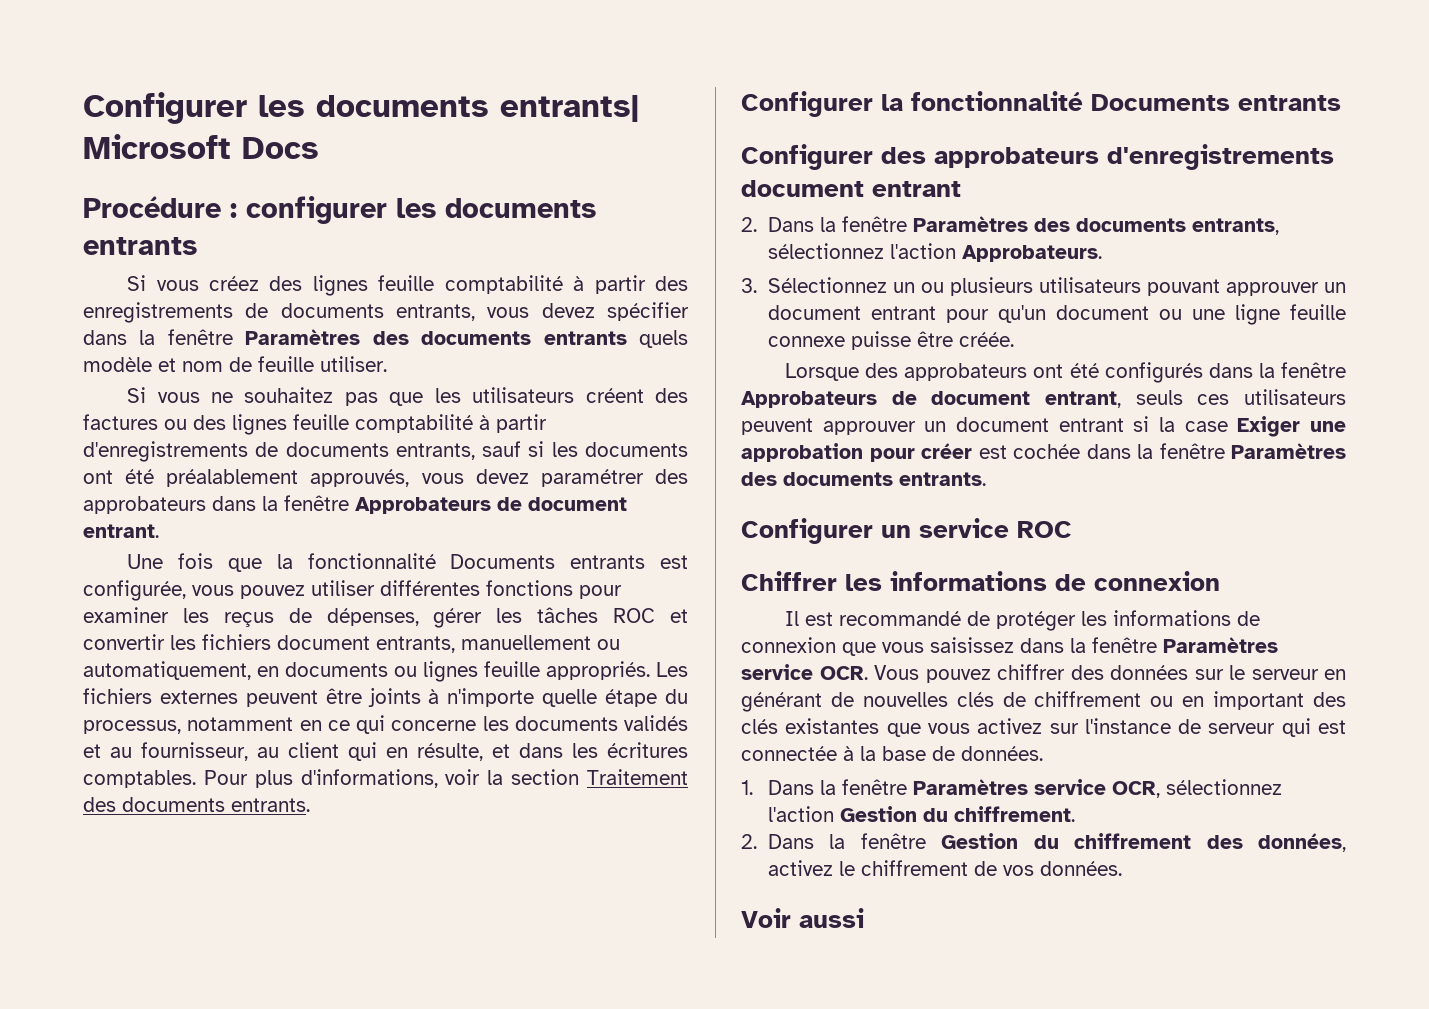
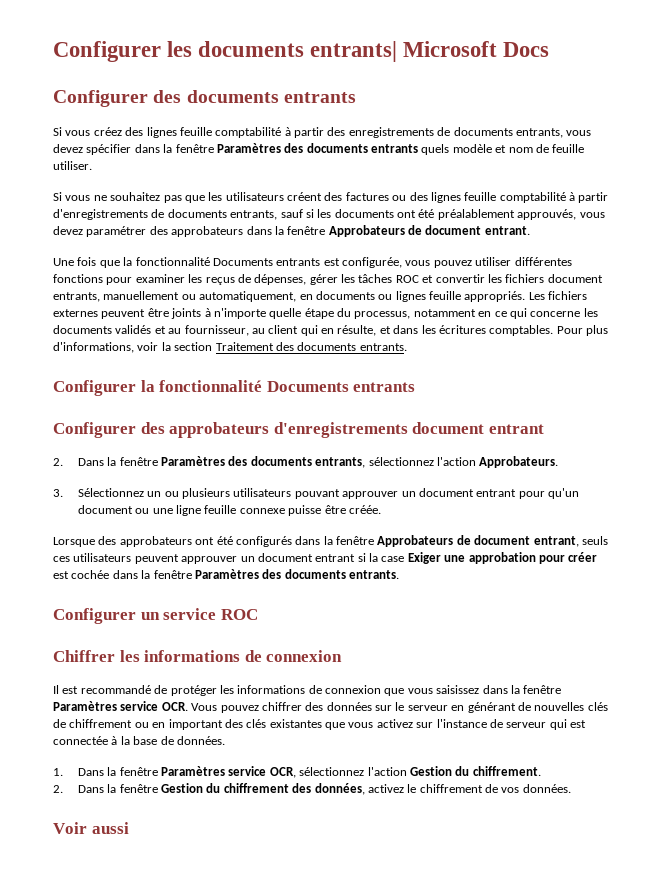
[83,196,436,224] Procédure : configurer les -> [53,90,182,107] Configurer des

